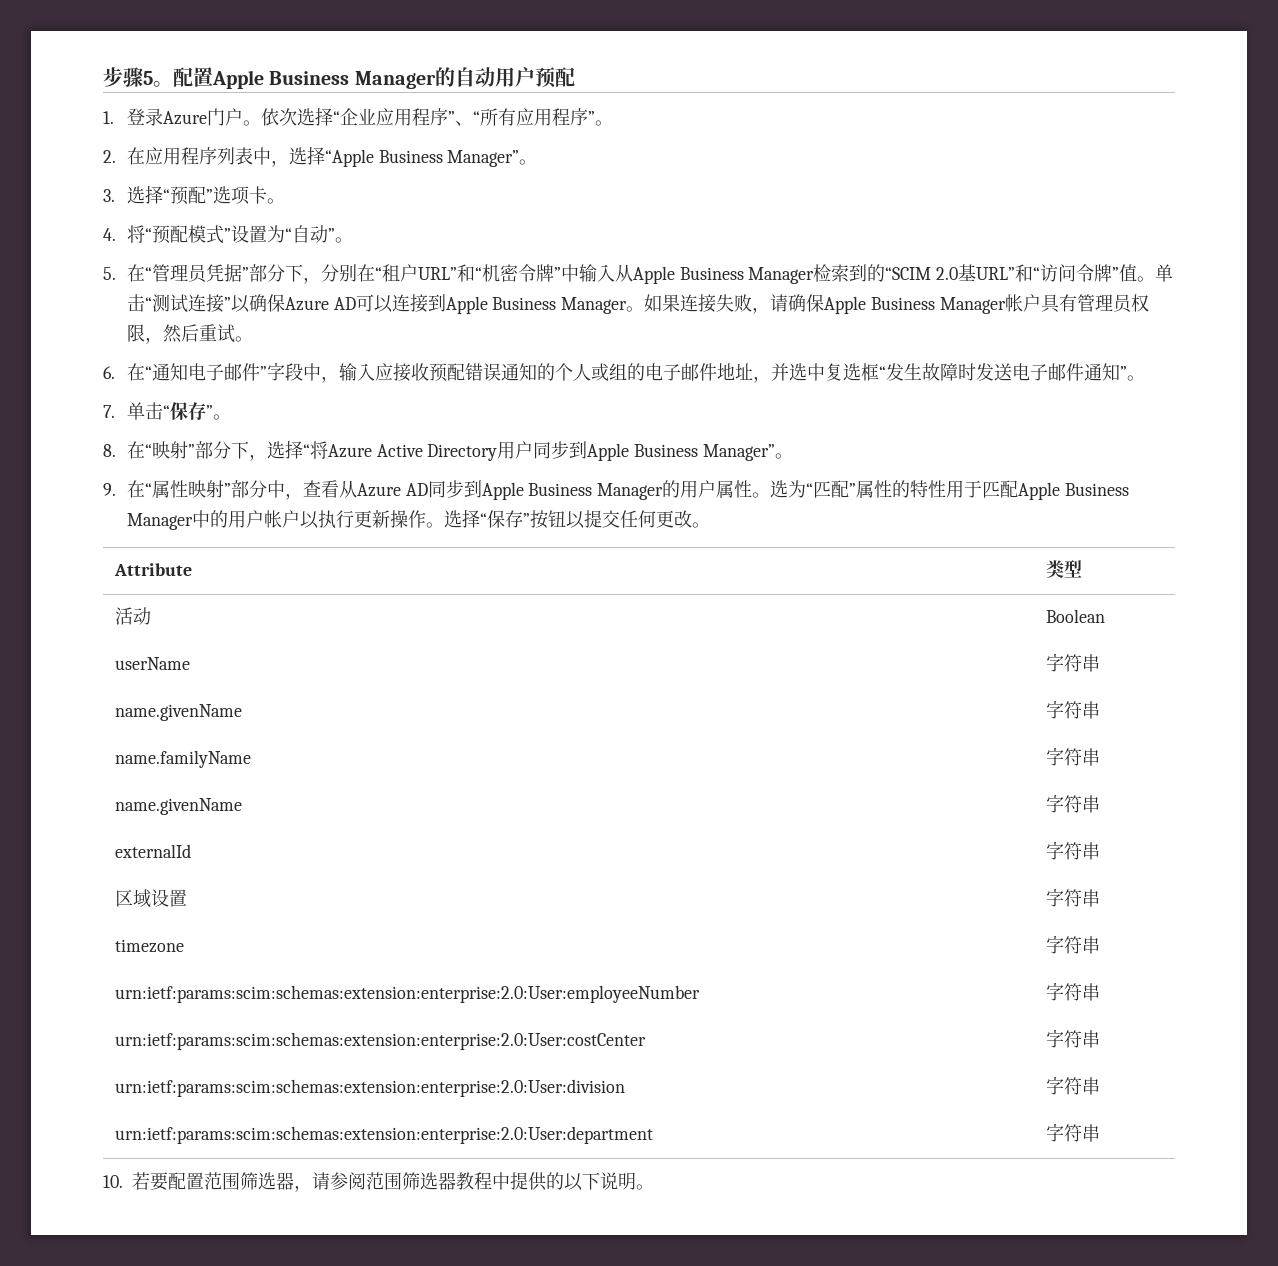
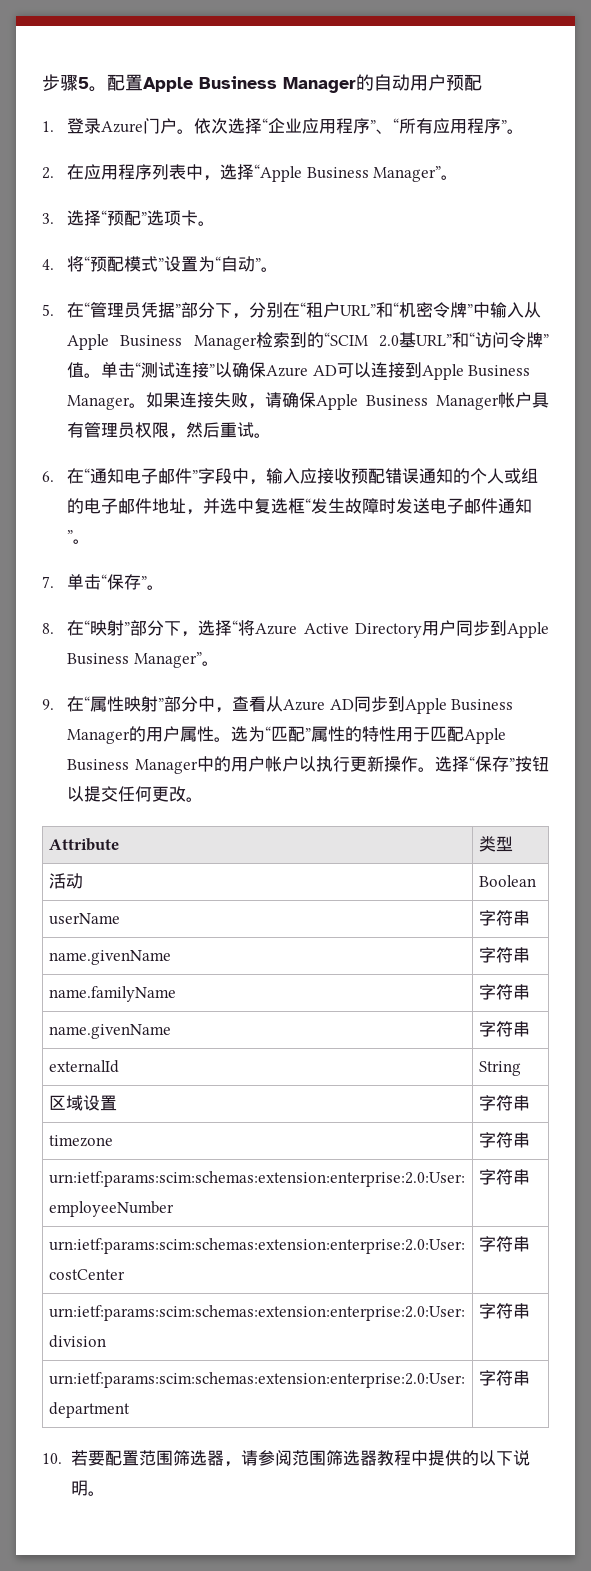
[1045,841,1100,860] 字符串 -> [479,1061,522,1076] String

